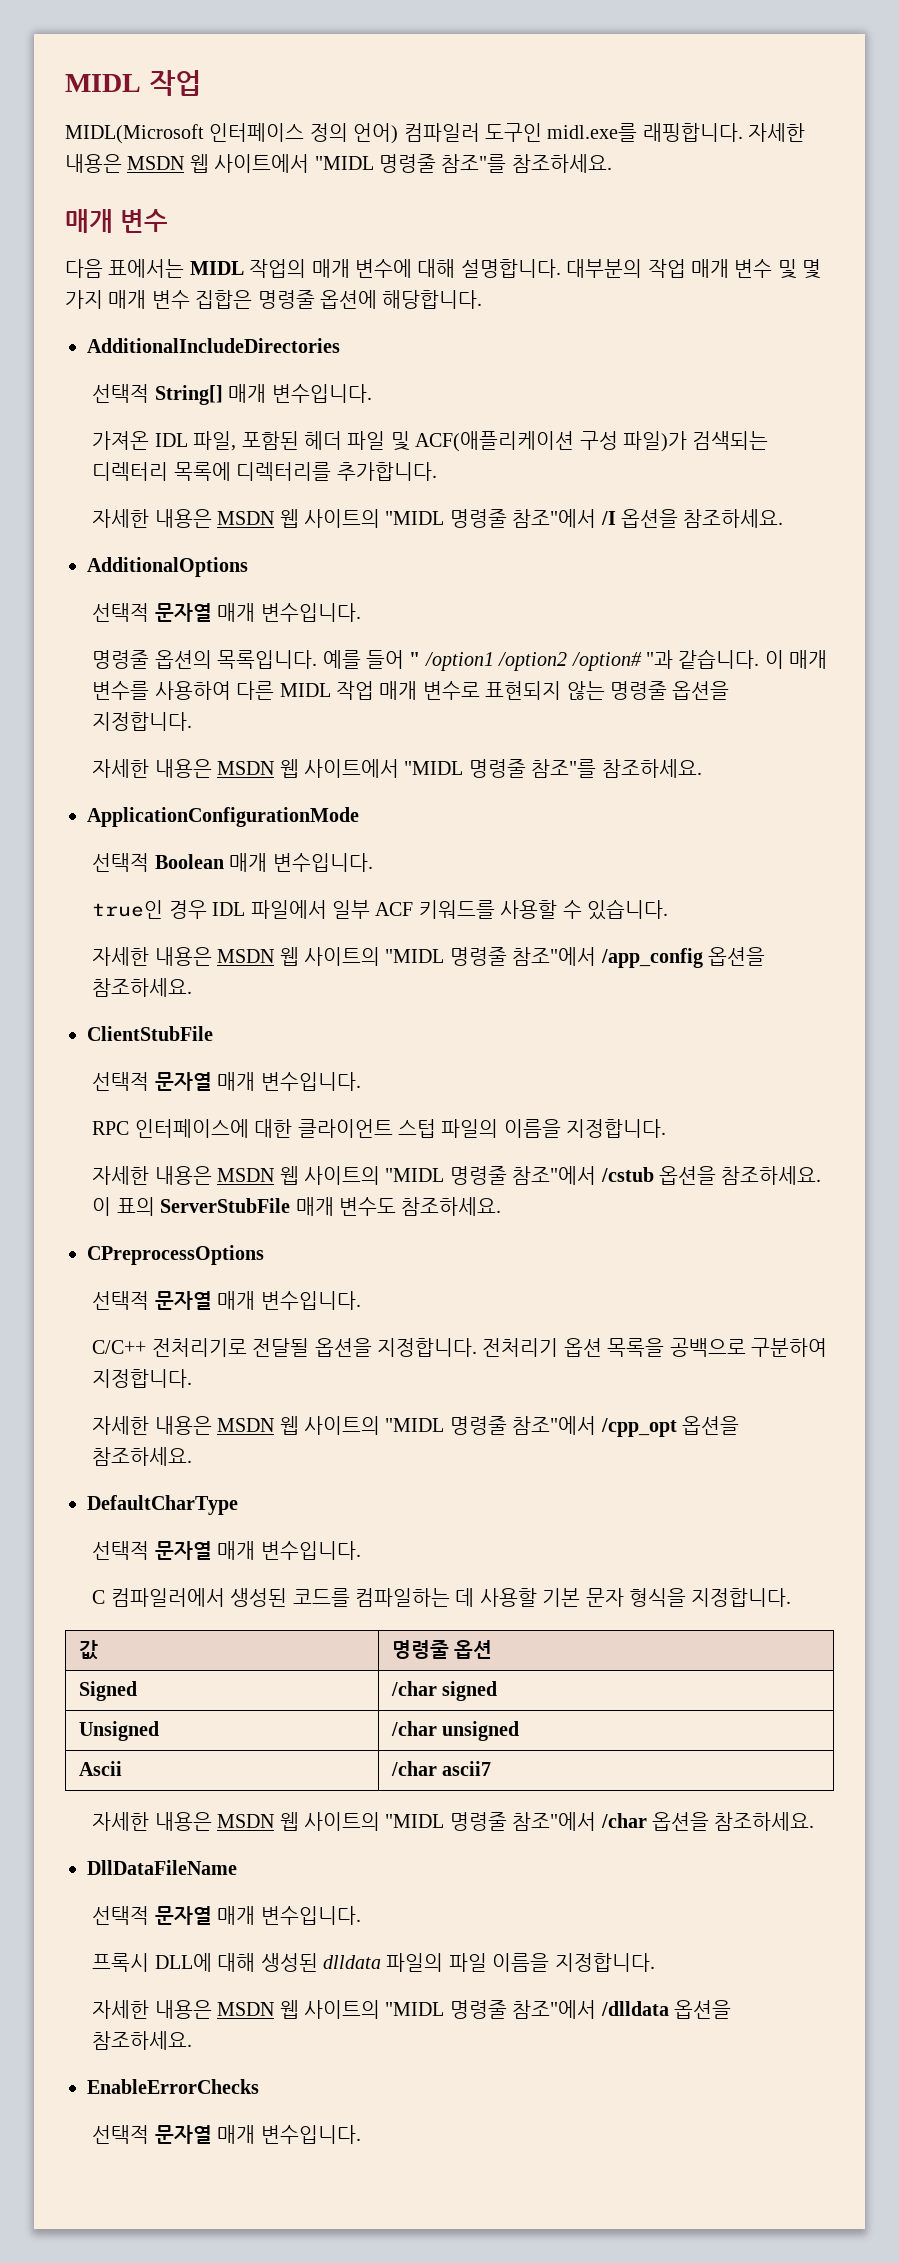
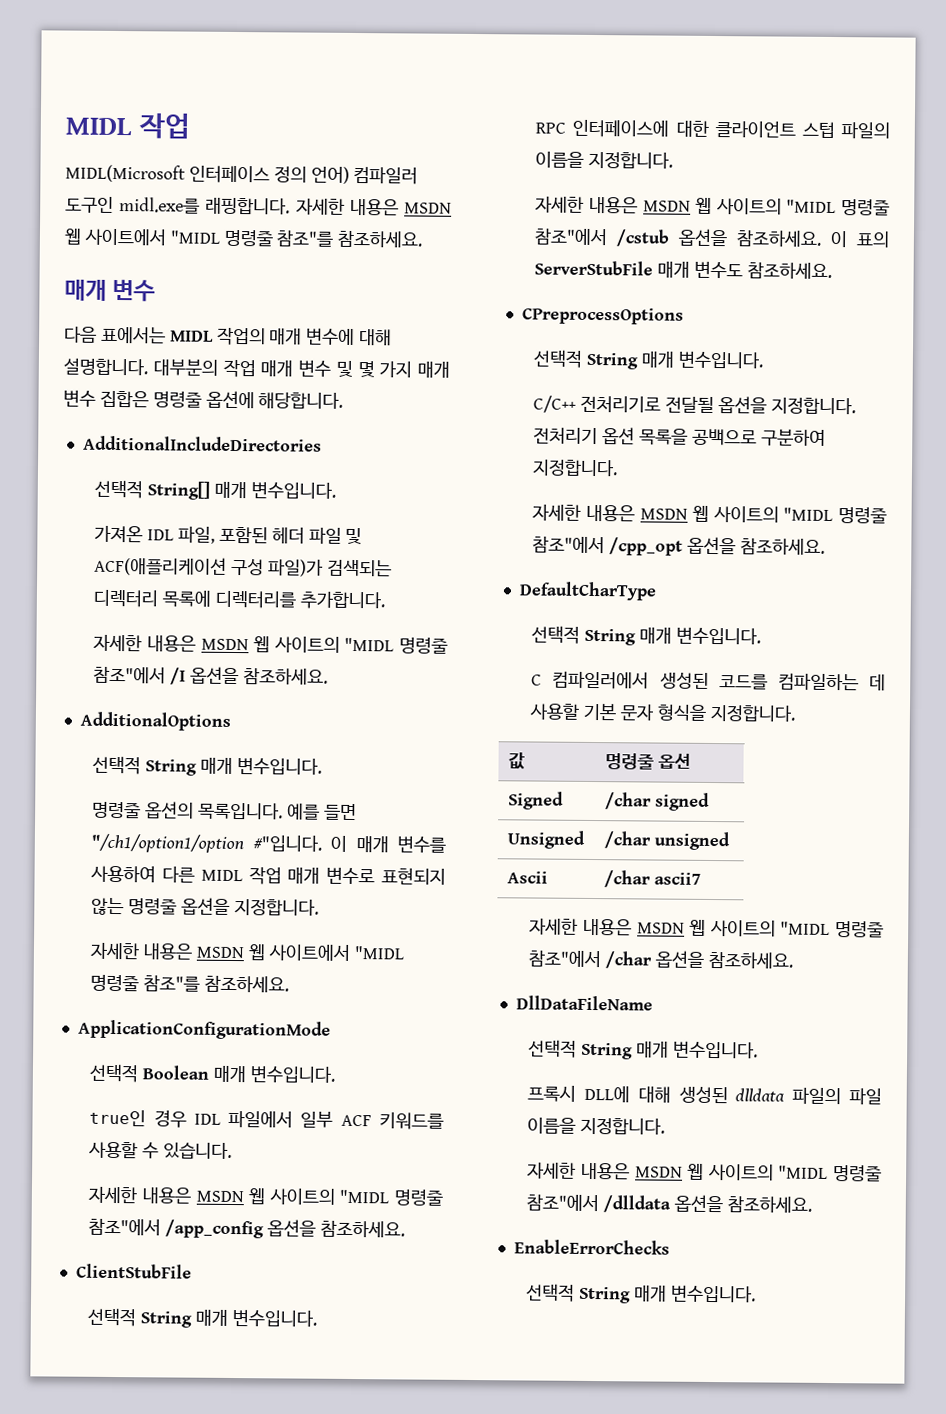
[154,603,212,622] 문자열 -> [145,759,198,776] String
[366,649,760,671] 들어 " /option1 /option2 /option# "과 같습니다. -> [323,803,357,821] [91,833,322,854] 들면 "/ch1/option1/option #"입니다.
[154,1072,212,1091] 문자열 -> [140,1311,193,1328] String
[154,1291,212,1310] 문자열 -> [586,352,639,370] String
[154,1541,212,1560] 문자열 -> [584,628,637,646] String
[154,1906,212,1925] 문자열 -> [581,1042,634,1060] String
[154,2125,212,2144] 문자열 -> [579,1286,632,1304] String

